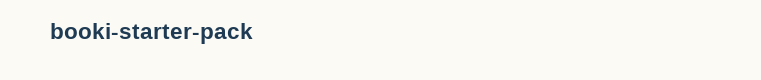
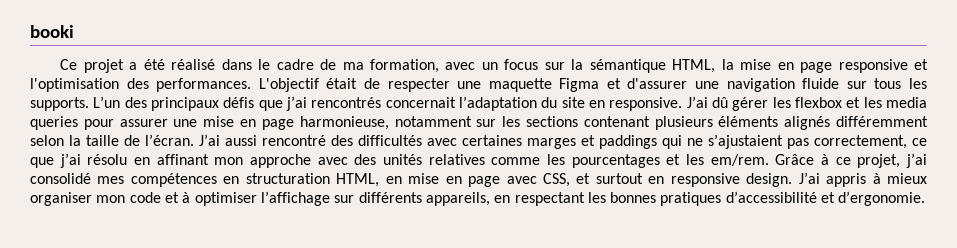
[50,23,253,44] booki-starter-pack -> [30,25,74,38] [60,59,928,73] [30,78,928,92] [30,96,928,111] [30,116,928,130] [30,134,927,149] [30,153,927,168] [30,172,928,187] [30,191,926,206] booki // Ce projet a été réalisé dans le cadre de ma formation, avec un focus sur la sémantique HTML, la mise en page responsive et l'optimisation des performances. L'objectif était de respecter une maquette Figma et d'assurer une navigation fluide sur tous les supports. L’un des principaux défis que j’ai rencontrés concernait l’adaptation du site en responsive. J’ai dû gérer les flexbox et les media queries pour assurer une mise en page harmonieuse, notamment sur les sections contenant plusieurs éléments alignés différemment selon la taille de l’écran. J’ai aussi rencontré des difficultés avec certaines marges et paddings qui ne s’ajustaient pas correctement, ce que j’ai résolu en affinant mon approche avec des unités relatives comme les pourcentages et les em/rem. Grâce à ce projet, j’ai consolidé mes compétences en structuration HTML, en mise en page avec CSS, et surtout en responsive design. J’ai appris à mieux organiser mon code et à optimiser l’affichage sur différents appareils, en respectant les bonnes pratiques d’accessibilité et d’ergonomie.

